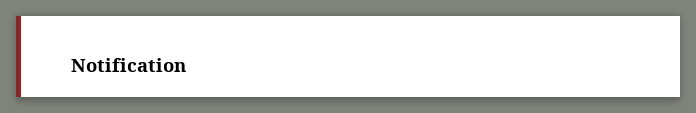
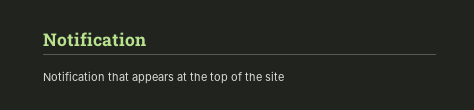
[71,58,186,72] Notification -> [43,32,146,47] [43,71,284,84] Notification // Notification that appears at the top of the site

